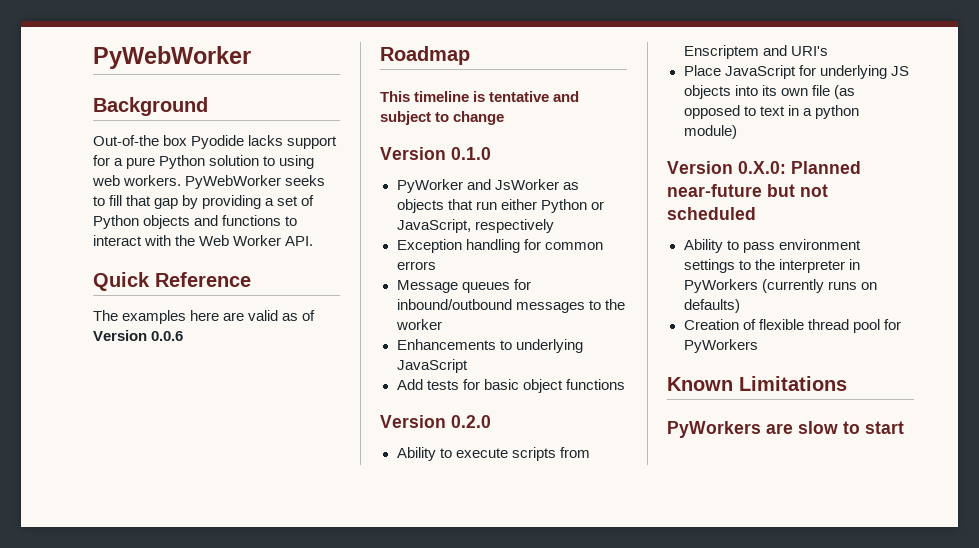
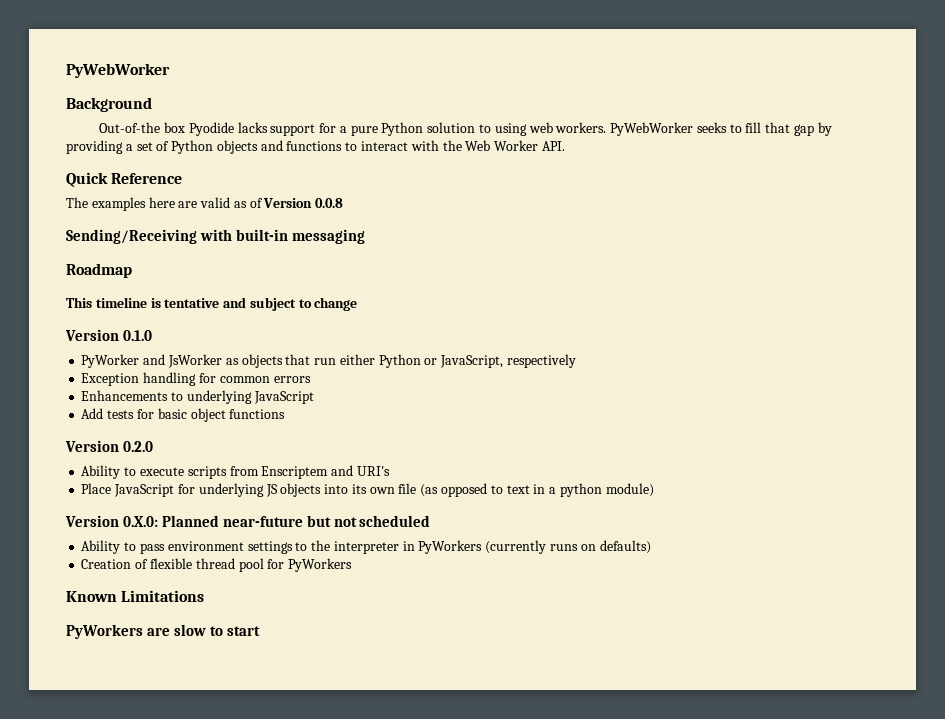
[151,331,184,341] 0.0.6 -> [315,198,344,208] [66,229,365,244] 0.0.8 // Sending/Receiving with built-in messaging
[396,279,531,293] [396,299,625,313] [395,319,442,330] // Message queues for inbound/outbound messages to the worker -> (311, 379) none

